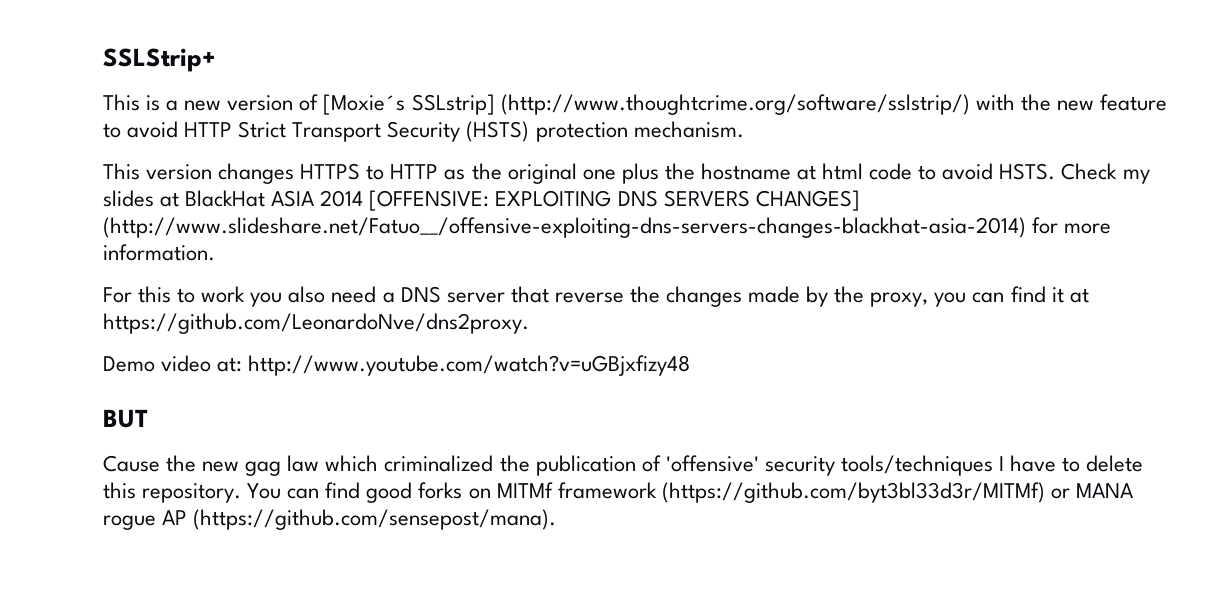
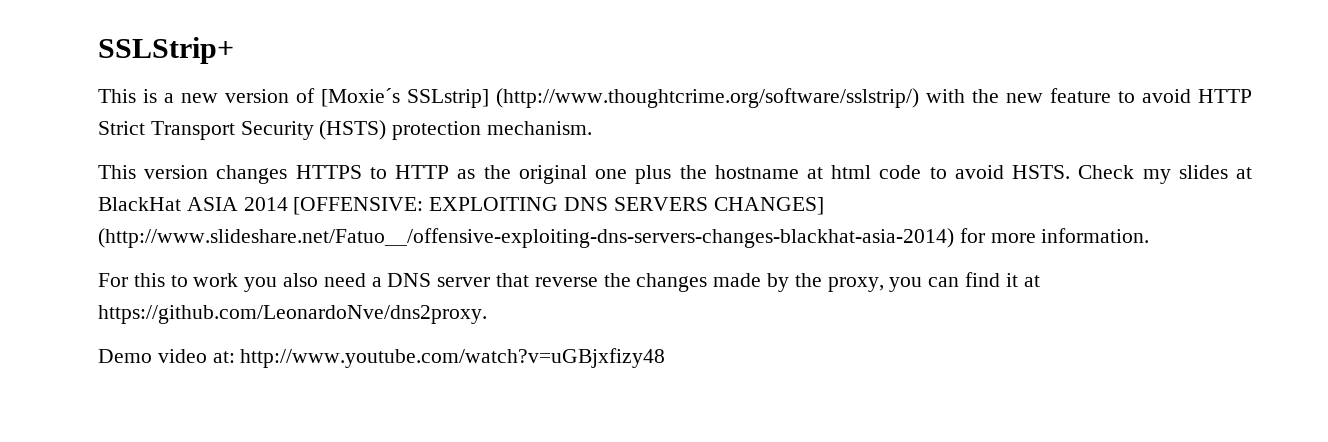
[103,409,148,428] [103,455,1144,476] [103,482,1133,503] [103,509,557,530] // BUT // Cause the new gag law which criminalized the publication of 'offensive' security tools/techniques I have to delete this repository. You can find good forks on MITMf framework (https://github.com/byt3bl33d3r/MITMf) or MANA rogue AP (https://github.com/sensepost/mana). -> (666, 358) none

